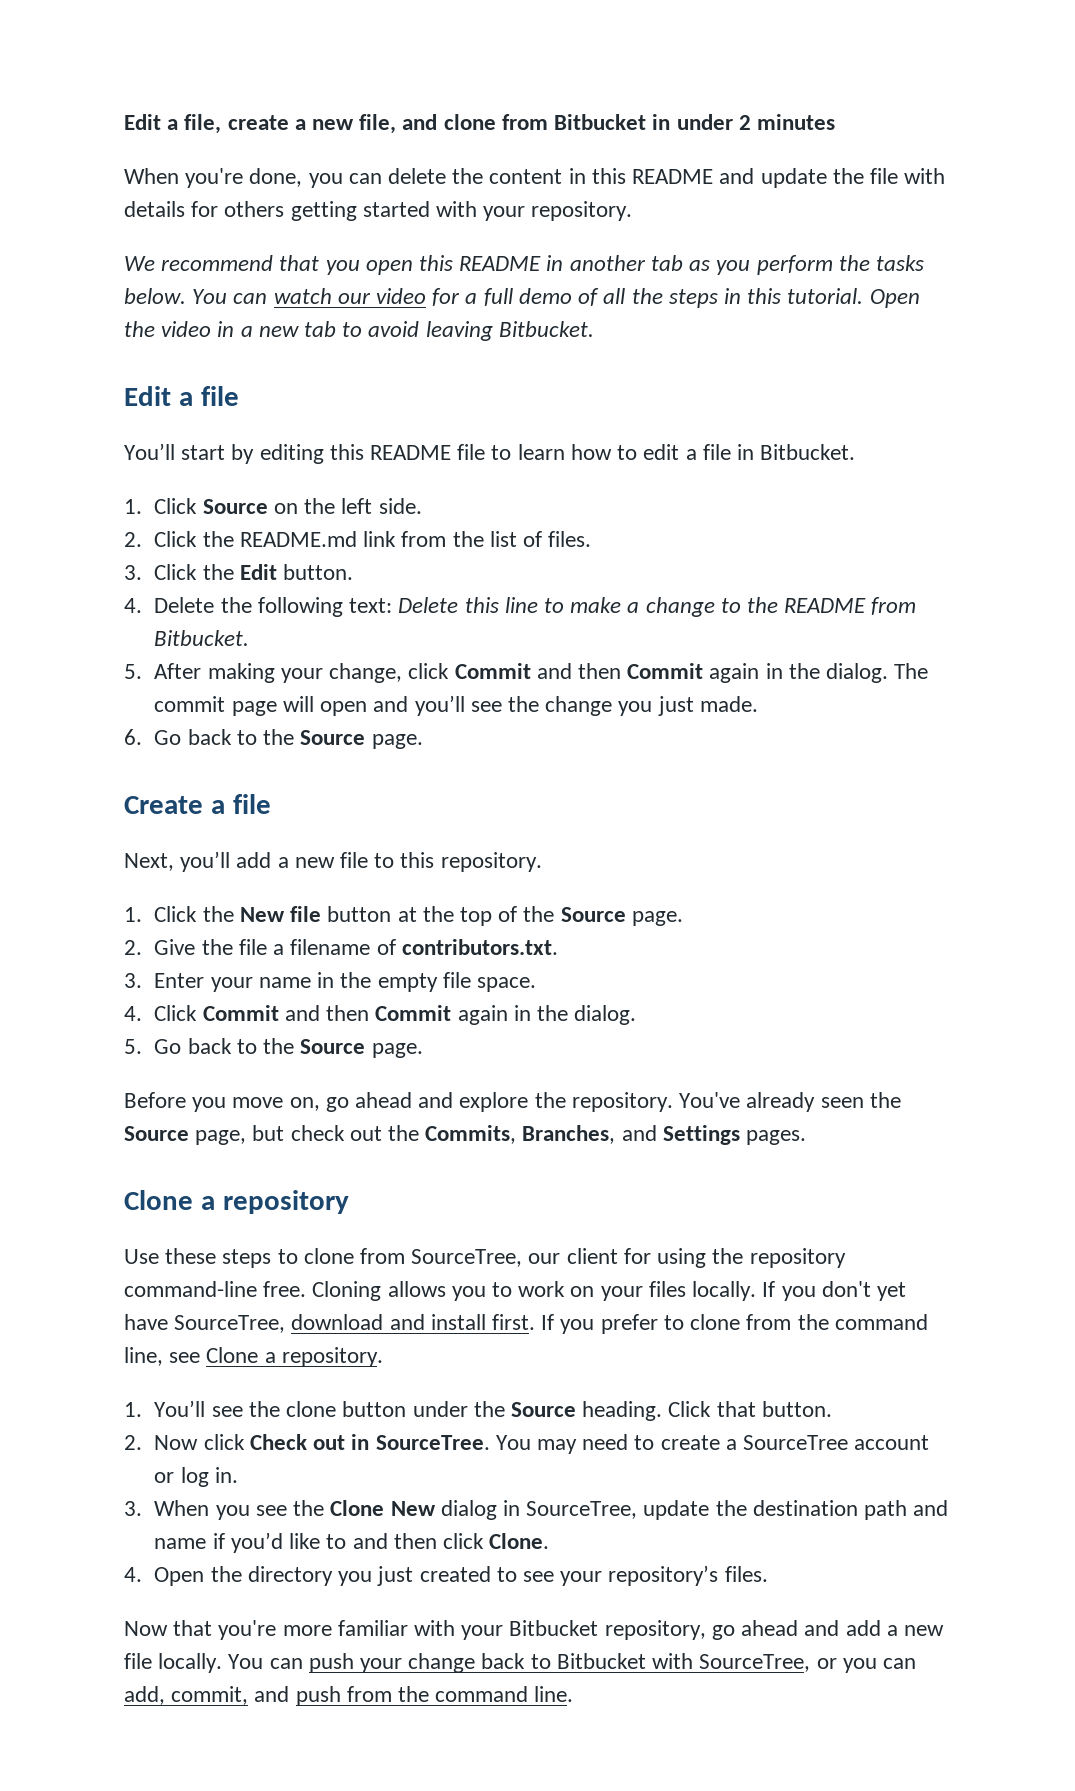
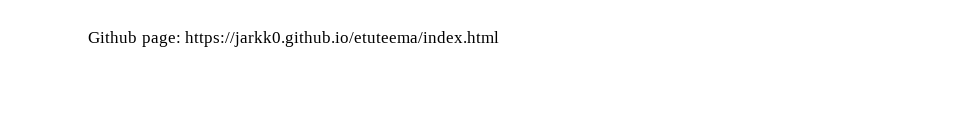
[124,114,835,134] [124,168,946,188] [124,201,633,221] [124,255,924,275] [124,288,920,308] [124,321,594,341] [124,386,239,406] [124,443,856,464] [124,498,422,514] [124,531,592,547] [124,564,354,580] [124,597,917,617] [154,630,250,646] [124,663,929,683] [154,695,758,716] [124,729,423,749] [124,794,271,814] [124,851,542,872] [124,906,683,926] [124,939,558,955] [124,972,536,992] [124,1005,637,1025] [124,1038,423,1058] [124,1092,901,1112] [124,1125,807,1145] [124,1190,349,1214] [124,1248,846,1268] [124,1281,906,1301] [124,1314,928,1334] [124,1347,383,1367] [124,1400,832,1421] [124,1434,930,1454] [154,1467,238,1487] [124,1500,949,1520] [154,1532,550,1553] [124,1565,768,1586] [124,1620,944,1640] [124,1653,916,1673] [124,1686,574,1706] Edit a file, create a new file, and clone from Bitbucket in under 2 minutes // When you're done, you can delete the content in this README and update the file with details for others getting started with your repository. // We recommend that you open this README in another tab as you perform the tasks below. You can watch our video for a full demo of all the steps in this tutorial. Open the video in a new tab to avoid leaving Bitbucket. // Edit a file // You’ll start by editing this README file to learn how to edit a file in Bitbucket. // 1. Click Source on the left side. // 2. Click the README.md link from the list of files. // 3. Click the Edit button. // 4. Delete the following text: Delete this line to make a change to the README from Bitbucket. // 5. After making your change, click Commit and then Commit again in the dialog. The commit page will open and you’ll see the change you just made. // 6. Go back to the Source page. // Create a file // Next, you’ll add a new file to this repository. // 1. Click the New file button at the top of the Source page. // 2. Give the file a filename of contributors.txt. // 3. Enter your name in the empty file space. // 4. Click Commit and then Commit again in the dialog. // 5. Go back to the Source page. // Before you move on, go ahead and explore the repository. You've already seen the Source page, but check out the Commits, Branches, and Settings pages. // Clone a repository // Use these steps to clone from SourceTree, our client for using the repository command-line free. Cloning allows you to work on your files locally. If you don't yet have SourceTree, download and install first. If you prefer to clone from the command line, see Clone a repository. // 1. You’ll see the clone button under the Source heading. Click that button. // 2. Now click Check out in SourceTree. You may need to create a SourceTree account or log in. // 3. When you see the Clone New dialog in SourceTree, update the destination path and name if you’d like to and then click Clone. // 4. Open the directory you just created to see your repository’s files. // Now that you're more familiar with your Bitbucket repository, go ahead and add a new file locally. You can push your change back to Bitbucket with SourceTree, or you can add, commit, and push from the command line. -> [88,31,500,47] Github page: https://jarkk0.github.io/etuteema/index.html

